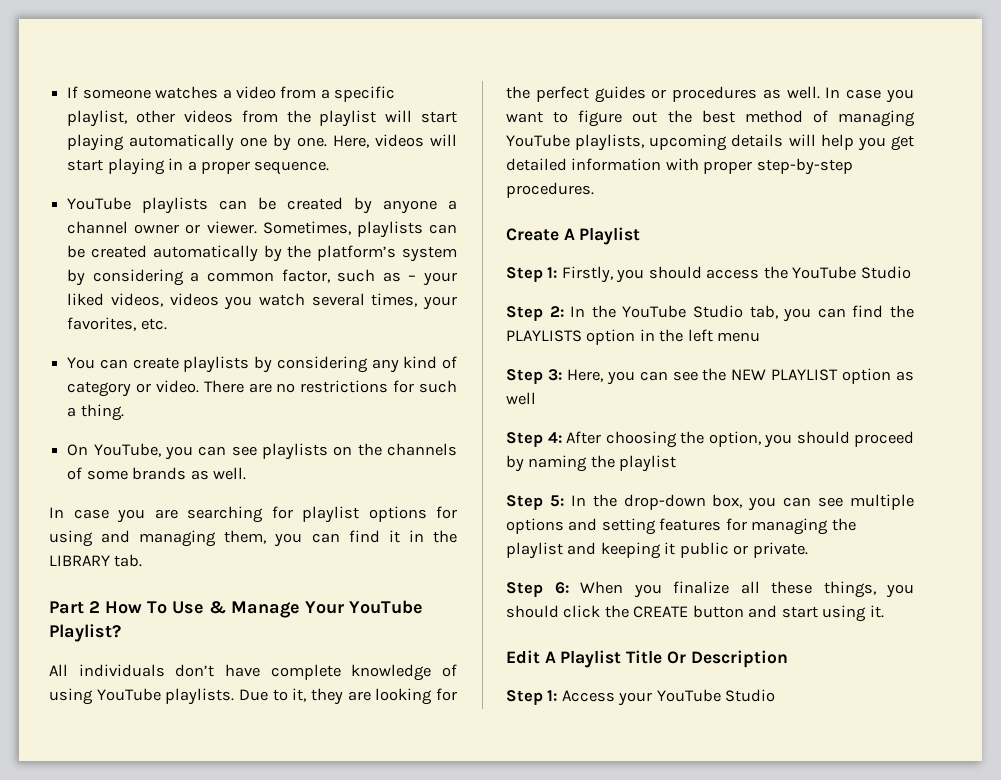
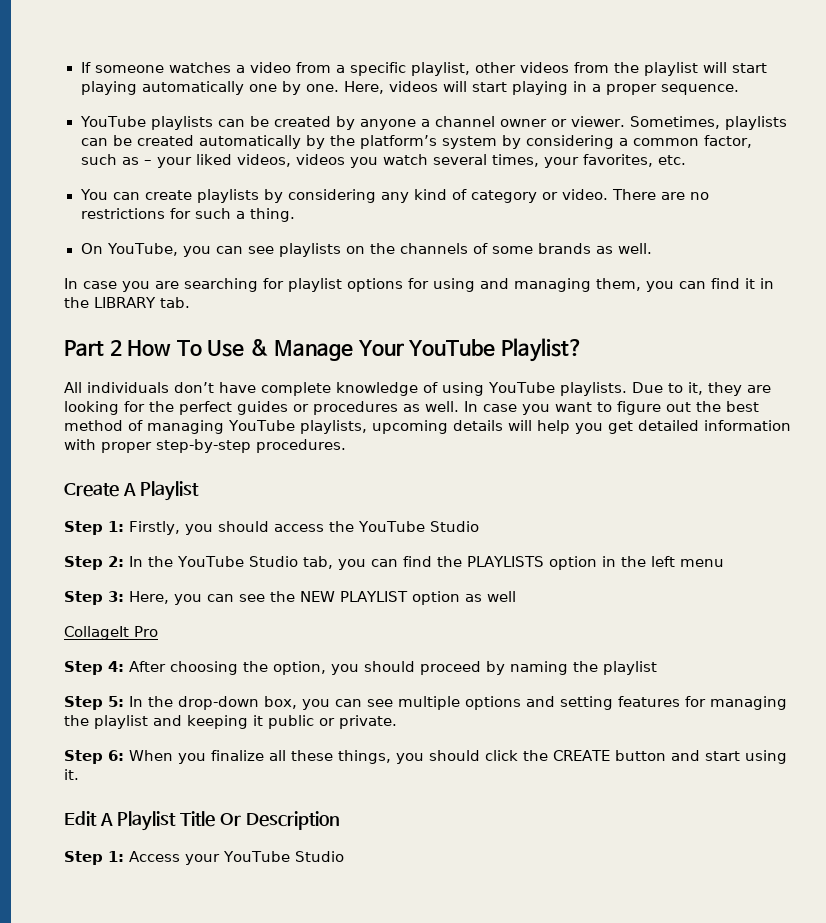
(536, 398) none -> [64,626,158,640] // CollageIt Pro

